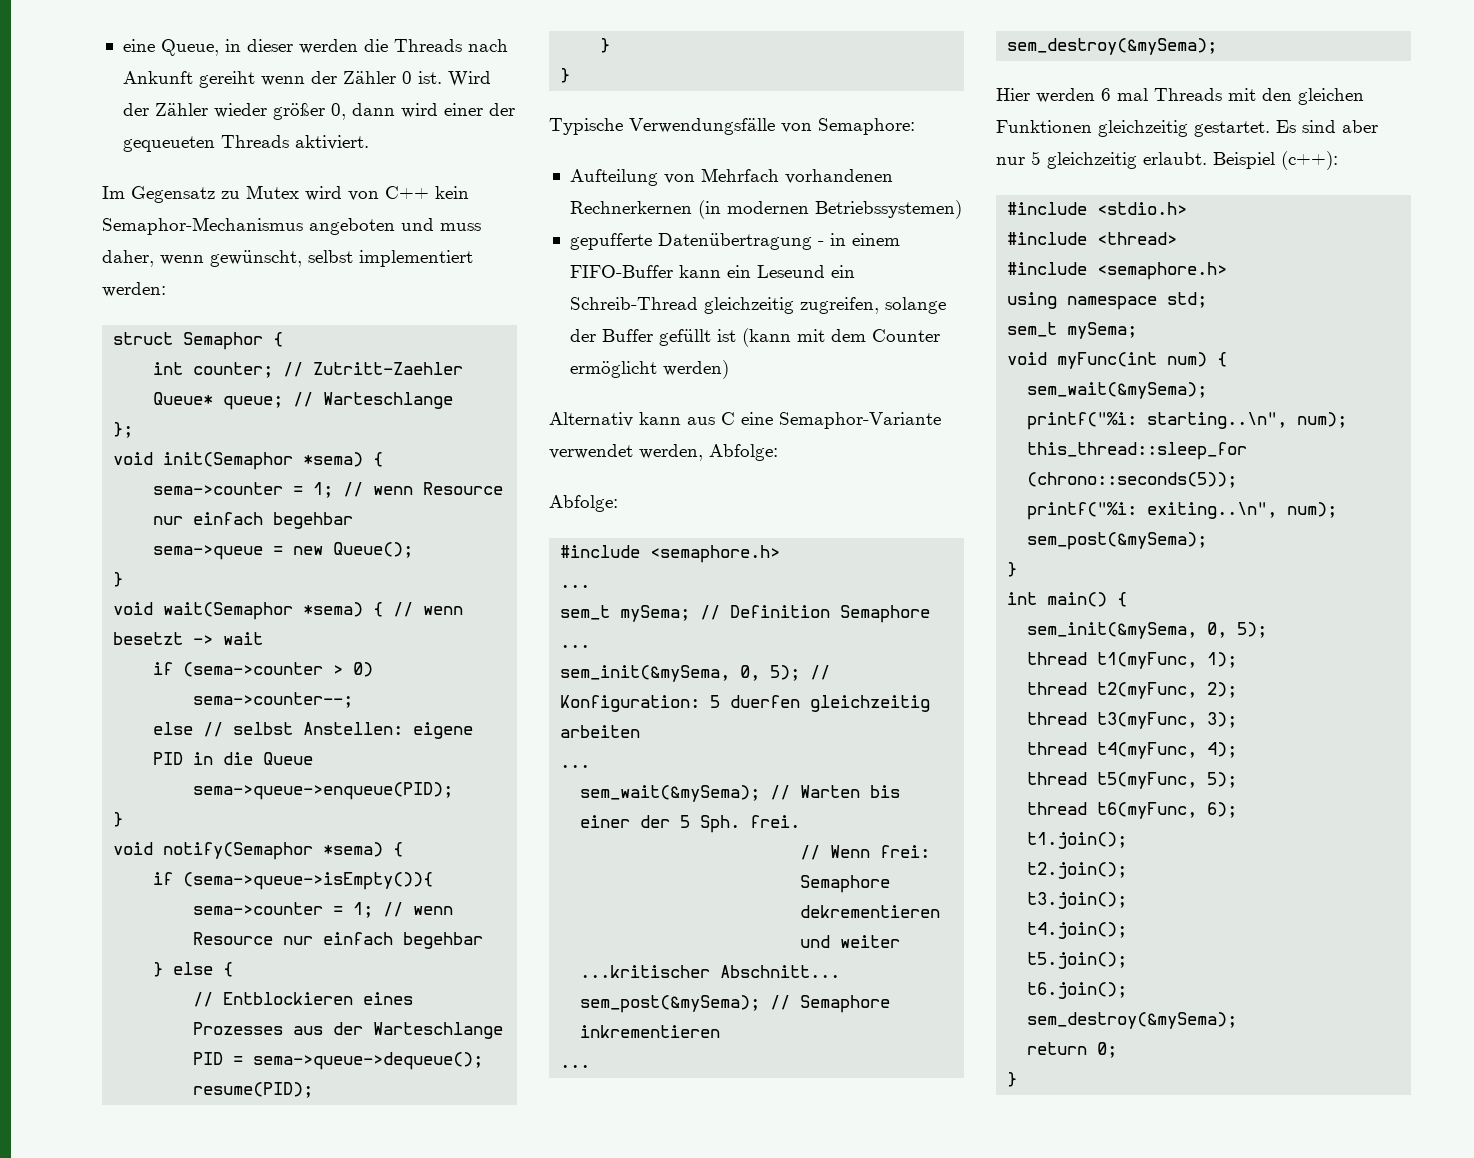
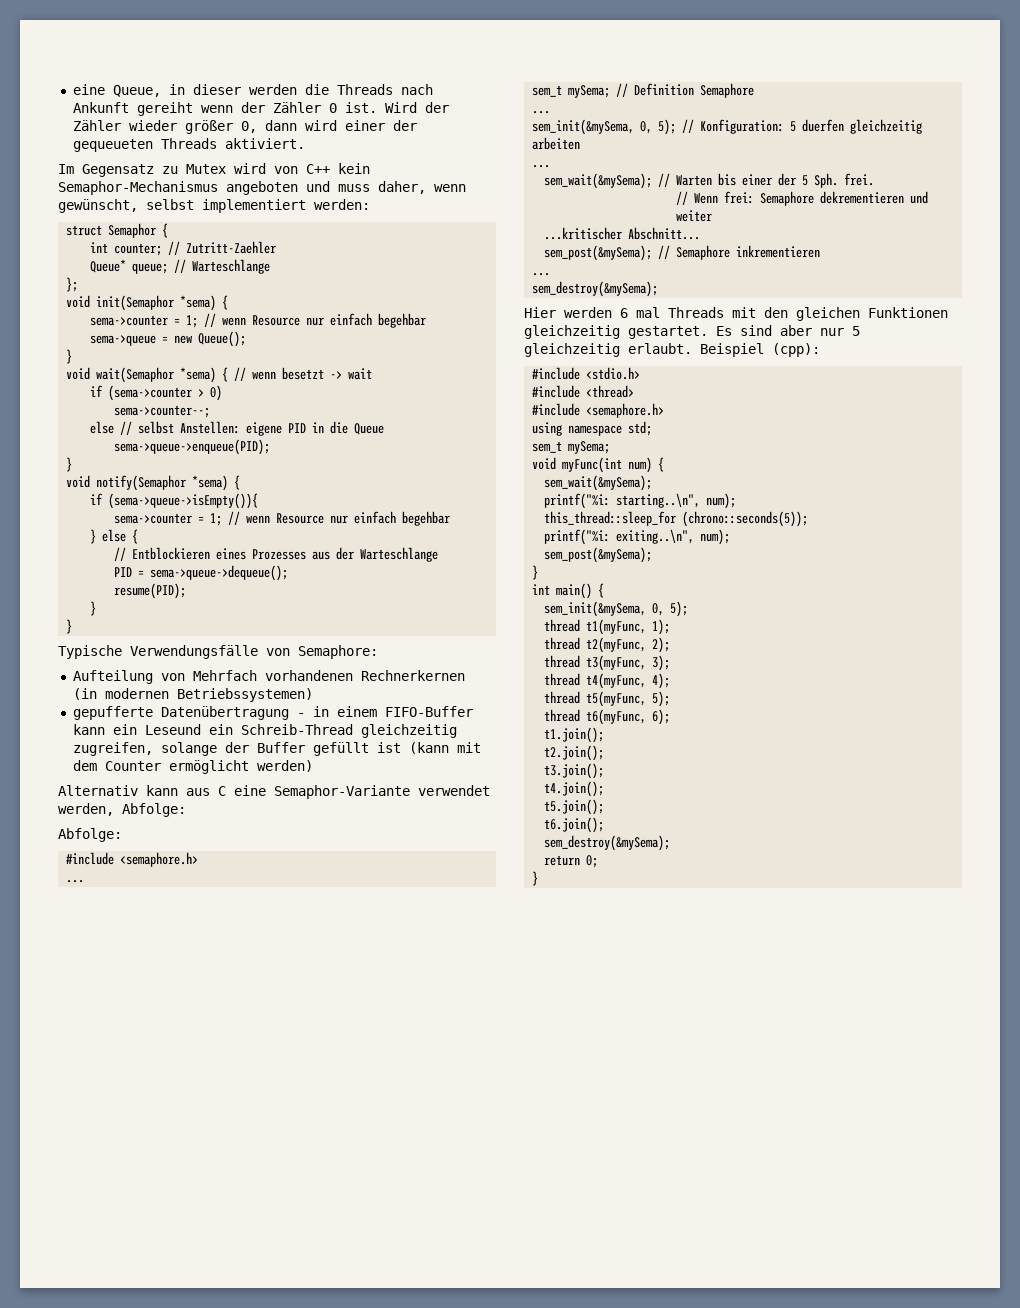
[1281,151,1338,170] (c++): -> [772,343,820,357] (cpp):

